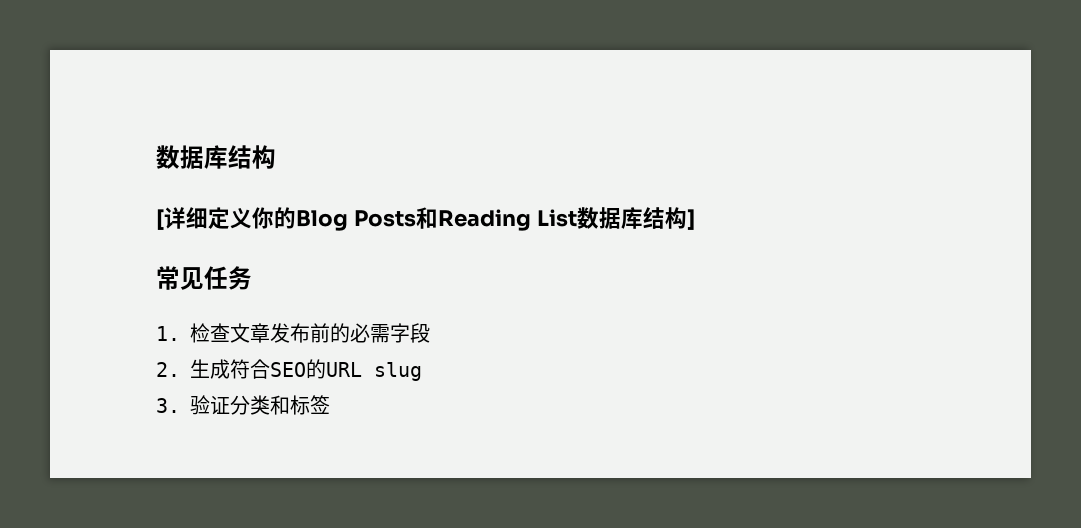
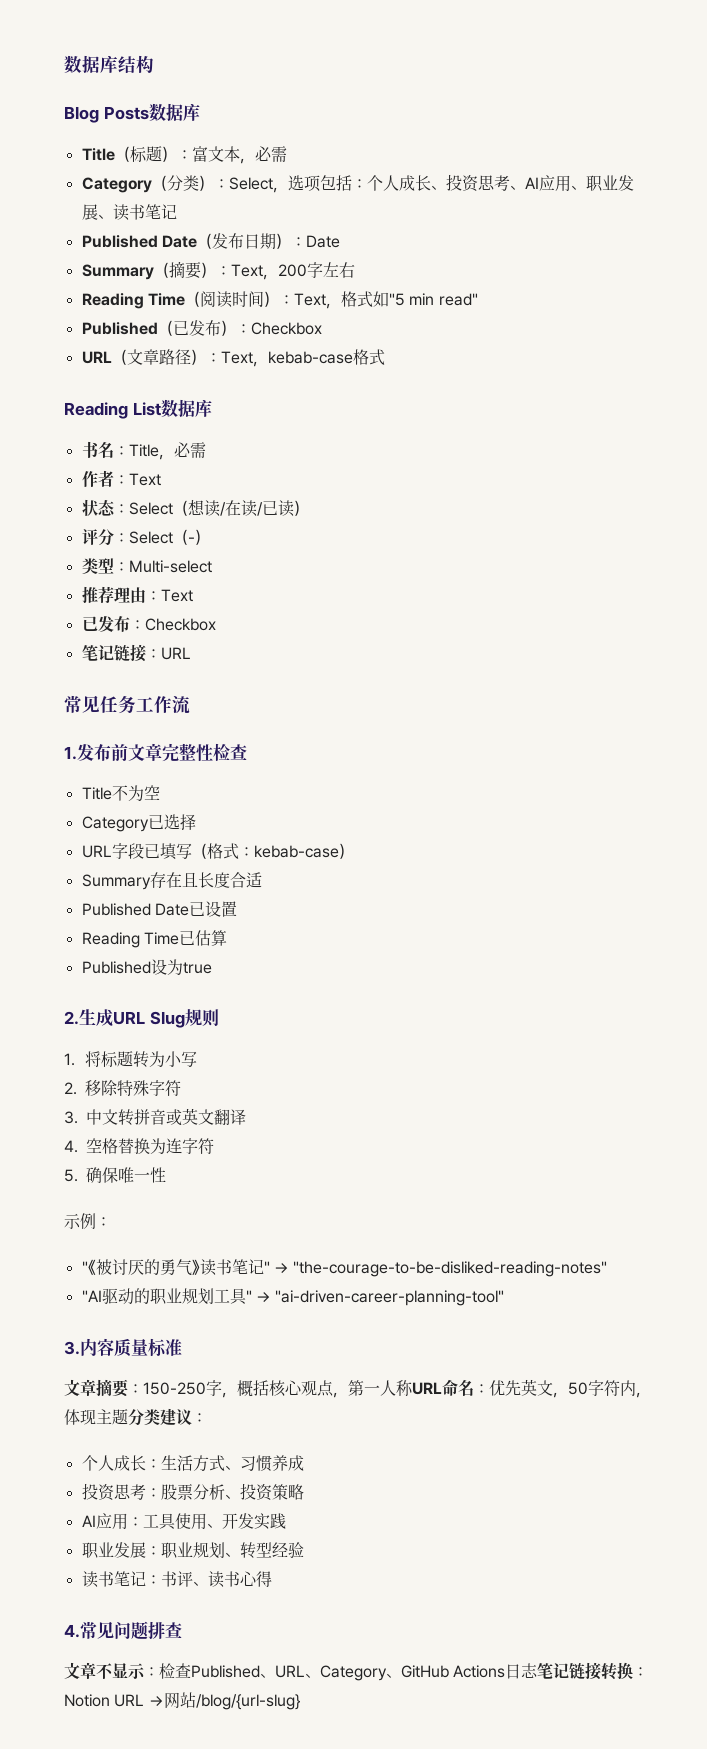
[156,207,695,231] [详细定义你的Blog Posts和Reading List数据库结构] -> [64,103,200,123] [81,146,287,164] [81,174,634,193] [81,204,177,221] [81,233,340,249] [81,261,355,280] [81,291,478,309] [81,320,322,336] [81,349,385,367] [64,399,212,419] [81,441,206,460] [81,470,161,487] [81,499,309,517] [81,529,210,546] [81,558,212,575] [81,586,193,603] [81,615,216,632] [81,644,191,662] Blog Posts数据库 // Title（标题）：富文本，必需 // Category（分类）：Select，选项包括：个人成长、投资思考、AI应用、职业发展、读书笔记 // Published Date（发布日期）：Date // Summary（摘要）：Text，200字左右 // Reading Time（阅读时间）：Text，格式如"5 min read" // Published（已发布）：Checkbox // URL（文章路径）：Text，kebab-case格式 // Reading List数据库 // 书名：Title，必需 // 作者：Text // 状态：Select（想读/在读/已读） // 评分：Select（-） // 类型：Multi-select // 推荐理由：Text // 已发布：Checkbox // 笔记链接：URL
[156,323,430,343] [156,359,422,381] [156,395,330,415] // 1.检查文章发布前的必需字段 // 2.生成符合SEO的URL slug // 3.验证分类和标签 -> [136,696,190,714] [64,743,247,762] [81,785,160,801] [81,814,196,832] [81,843,354,860] [81,872,262,890] [81,901,237,917] [81,930,227,948] [81,959,212,975] [64,1009,219,1028] [64,1051,198,1068] [64,1080,182,1097] [64,1108,246,1126] [64,1138,214,1155] [64,1167,166,1183] [64,1213,111,1229] [81,1259,608,1277] [81,1288,505,1306] [64,1338,182,1357] [64,1379,651,1398] [64,1408,207,1426] [81,1455,304,1472] [81,1483,304,1501] [81,1513,286,1530] [81,1542,304,1559] [81,1571,272,1588] [64,1621,182,1640] [64,1662,649,1681] [64,1692,300,1710] 工作流 // 1.发布前文章完整性检查 // Title不为空 // Category已选择 // URL字段已填写（格式：kebab-case） // Summary存在且长度合适 // Published Date已设置 // Reading Time已估算 // Published设为true // 2.生成URL Slug规则 // 1.将标题转为小写 // 2.移除特殊字符 // 3.中文转拼音或英文翻译 // 4.空格替换为连字符 // 5.确保唯一性 // 示例： // "《被讨厌的勇气》读书笔记" → "the-courage-to-be-disliked-reading-notes" // "AI驱动的职业规划工具" → "ai-driven-career-planning-tool" // 3.内容质量标准 // 文章摘要：150-250字，概括核心观点，第一人称URL命名：优先英文，50字符内，体现主题分类建议： // 个人成长：生活方式、习惯养成 // 投资思考：股票分析、投资策略 // AI应用：工具使用、开发实践 // 职业发展：职业规划、转型经验 // 读书笔记：书评、读书心得 // 4.常见问题排查 // 文章不显示：检查Published、URL、Category、GitHub Actions日志笔记链接转换：Notion URL →网站/blog/{url-slug}

